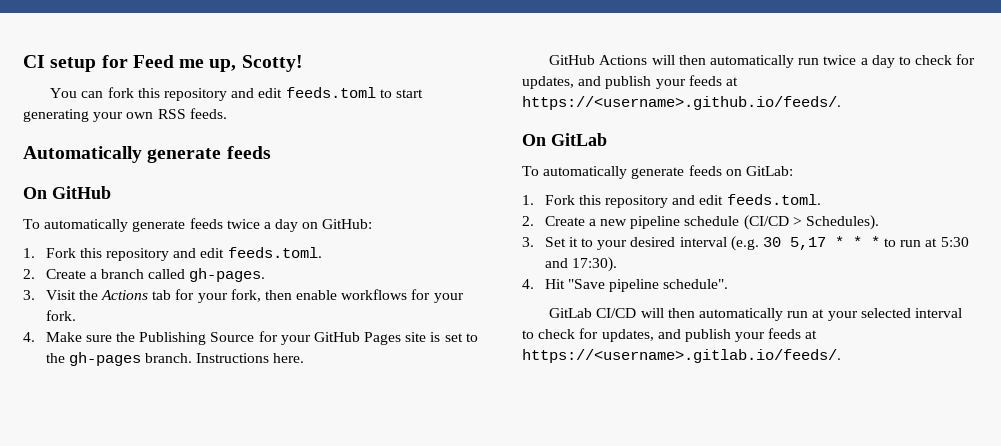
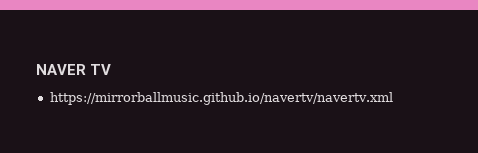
[23,55,303,72] [50,87,423,101] [23,108,227,122] [23,146,271,163] [23,186,111,199] [23,218,373,232] [23,247,322,261] [23,268,266,282] [23,289,464,303] [45,310,76,321] [23,331,478,345] [45,352,305,366] [549,54,976,68] [522,75,738,89] [522,96,841,110] [522,133,607,146] [522,165,793,179] [522,194,821,208] [522,215,879,230] [522,236,969,251] [544,257,617,272] [522,279,729,292] [549,308,962,321] [522,328,818,342] [522,349,841,363] CI setup for Feed me up, Scotty! // You can fork this repository and edit feeds.toml to start generating your own RSS feeds. // Automatically generate feeds // On GitHub // To automatically generate feeds twice a day on GitHub: // 1. Fork this repository and edit feeds.toml. // 2. Create a branch called gh-pages. // 3. Visit the Actions tab for your fork, then enable workflows for your fork. // 4. Make sure the Publishing Source for your GitHub Pages site is set to the gh-pages branch. Instructions here. // GitHub Actions will then automatically run twice a day to check for updates, and publish your feeds at https://<username>.github.io/feeds/. // On GitLab // To automatically generate feeds on GitLab: // 1. Fork this repository and edit feeds.toml. // 2. Create a new pipeline schedule (CI/CD ˃ Schedules). // 3. Set it to your desired interval (e.g. 30 5,17 * * * to run at 5:30 and 17:30). // 4. Hit "Save pipeline schedule". // GitLab CI/CD will then automatically run at your selected interval to check for updates, and publish your feeds at https://<username>.gitlab.io/feeds/. -> [36,64,112,75] [49,92,393,105] NAVER TV // https://mirrorballmusic.github.io/navertv/navertv.xml

